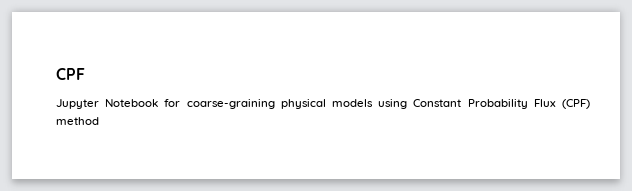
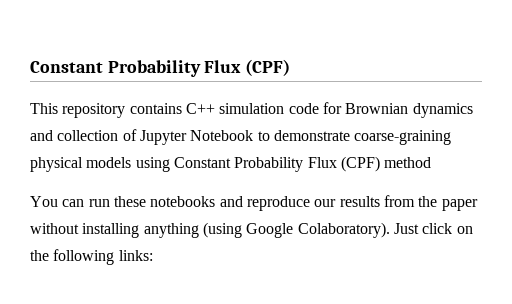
[56,68,85,80] [56,99,181,109] CPF // Jupyter Notebook for -> [30,59,291,77] [30,102,473,118] [30,129,350,145] Constant Probability Flux (CPF) // This repository contains C++ simulation code for Brownian dynamics and collection of Jupyter Notebook to demonstrate
(99, 121) none -> [30,195,478,211] [30,222,473,238] [30,249,153,265] // You can run these notebooks and reproduce our results from the paper without installing anything (using Google Colaboratory). Just click on the following links:

